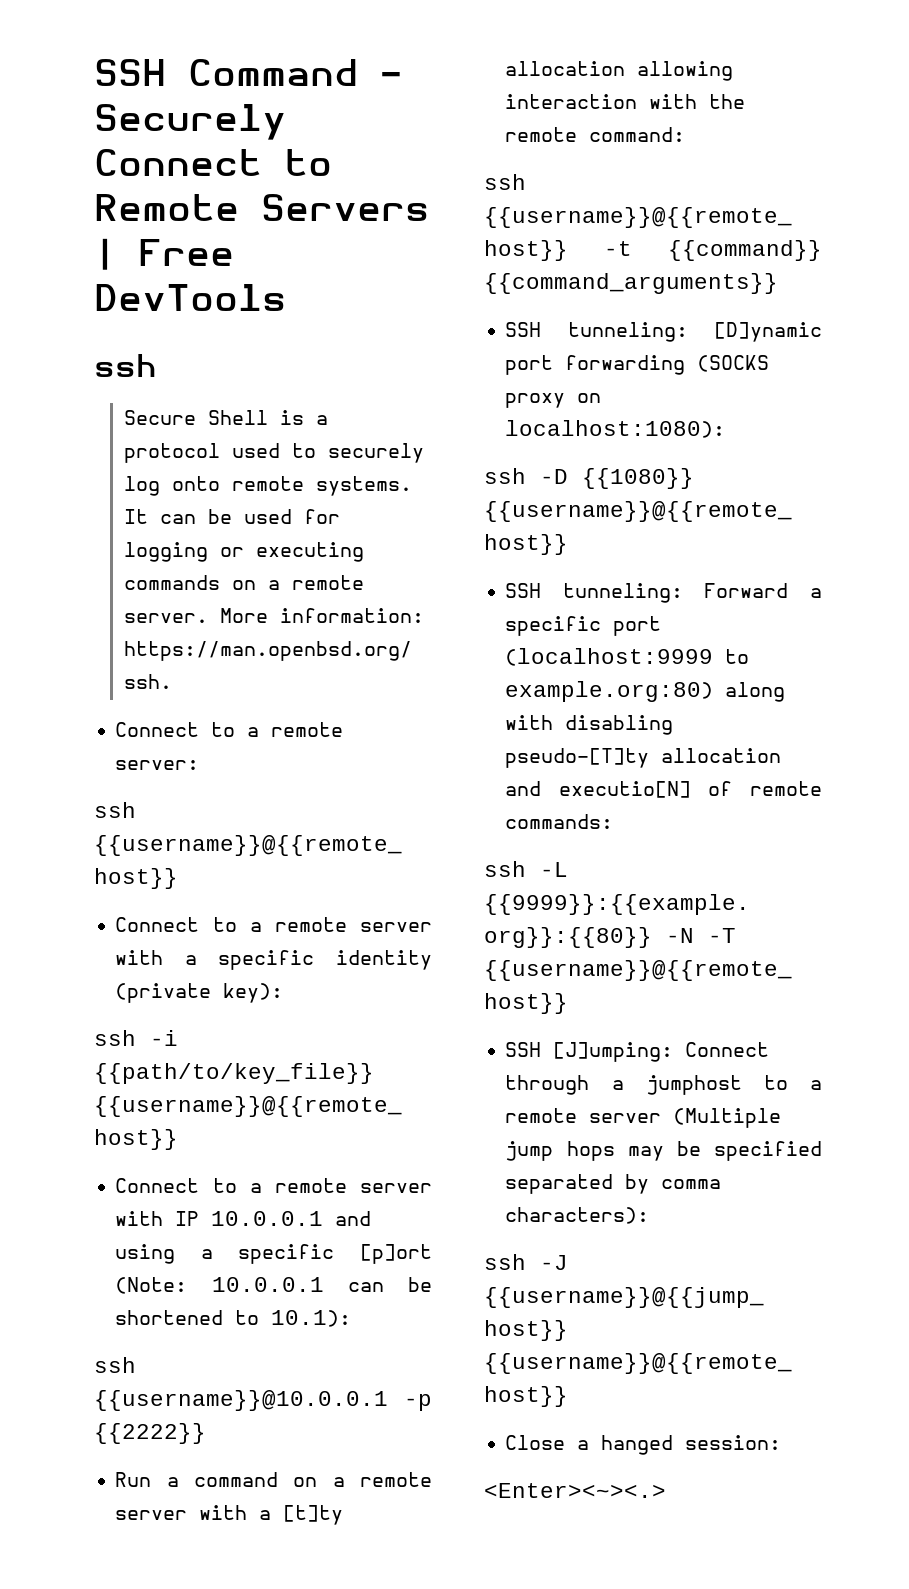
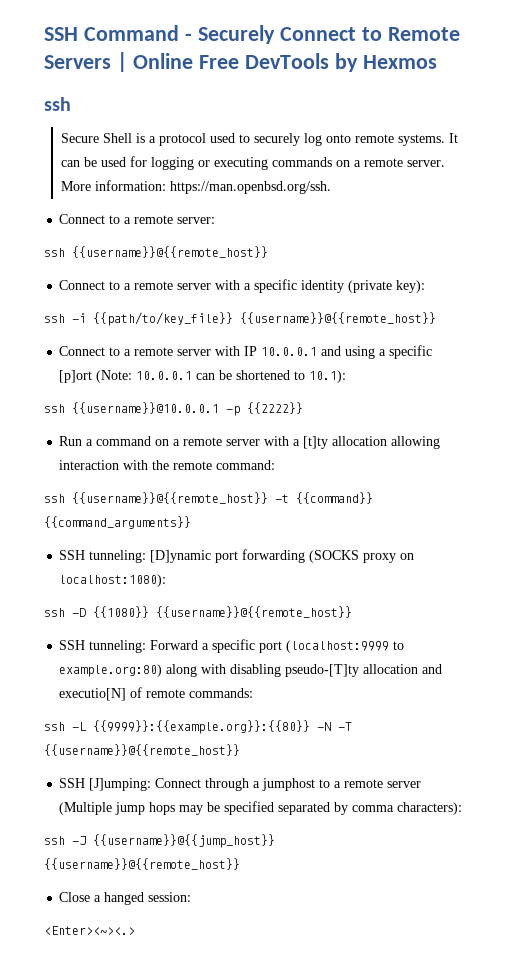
(116, 254) none -> [132,53,193,69] Online
(286, 297) none -> [334,53,437,72] by Hexmos

